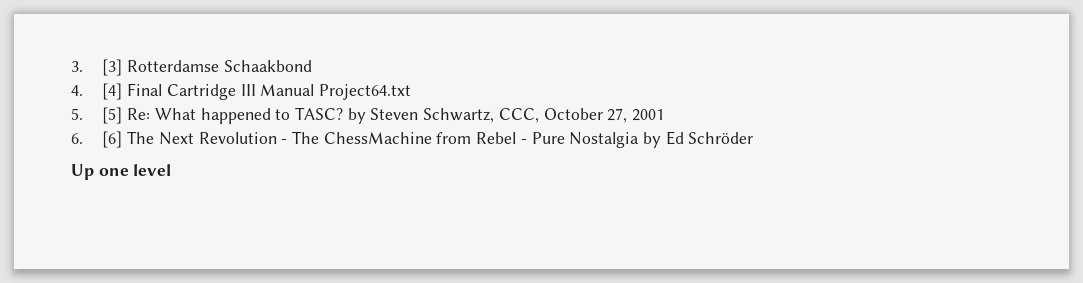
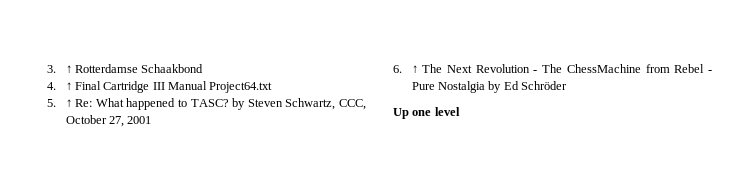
[102,59,123,76] [3] -> [65,65,72,73] ↑
[102,83,123,100] [4] -> [65,82,72,90] ↑
[102,107,123,124] [5] -> [65,99,72,107] ↑
[102,131,123,148] [6] -> [411,65,418,73] ↑

